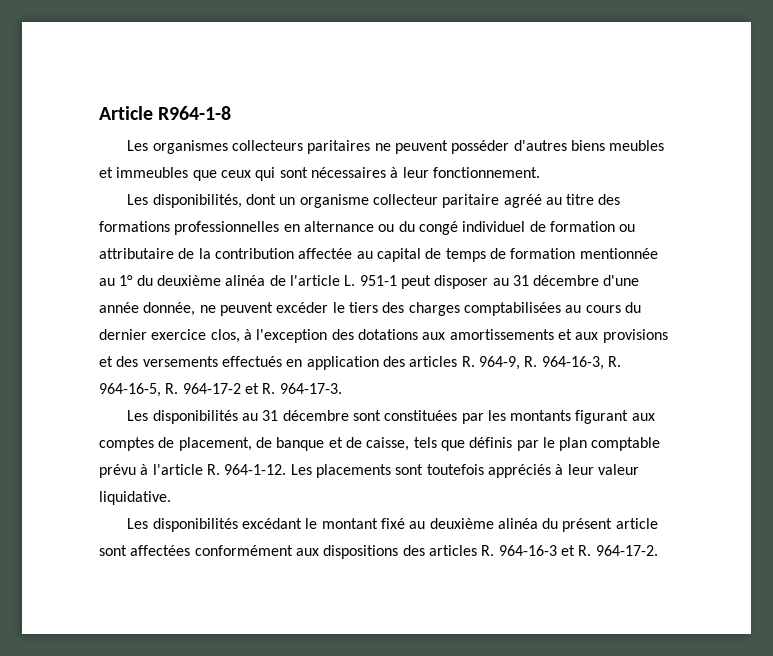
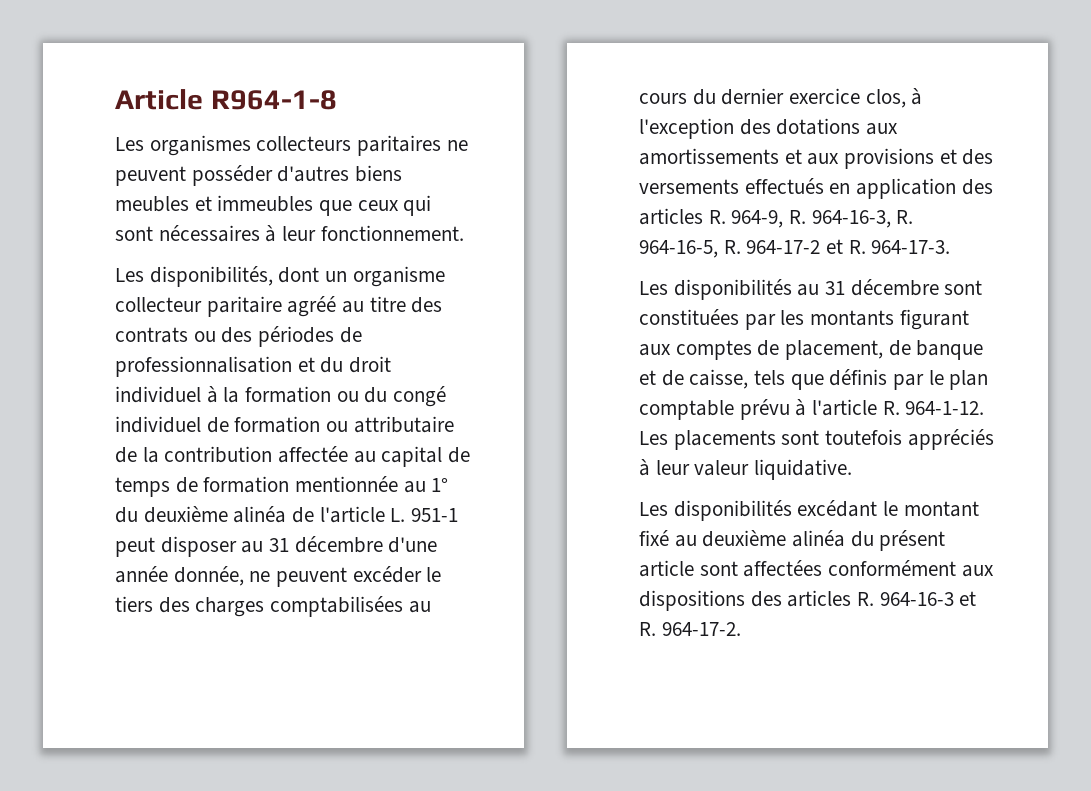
[99,221,374,235] formations professionnelles en alternance -> [115,326,362,347] [115,356,392,377] [115,386,332,403] contrats ou des périodes de professionnalisation et du droit individuel à la formation

